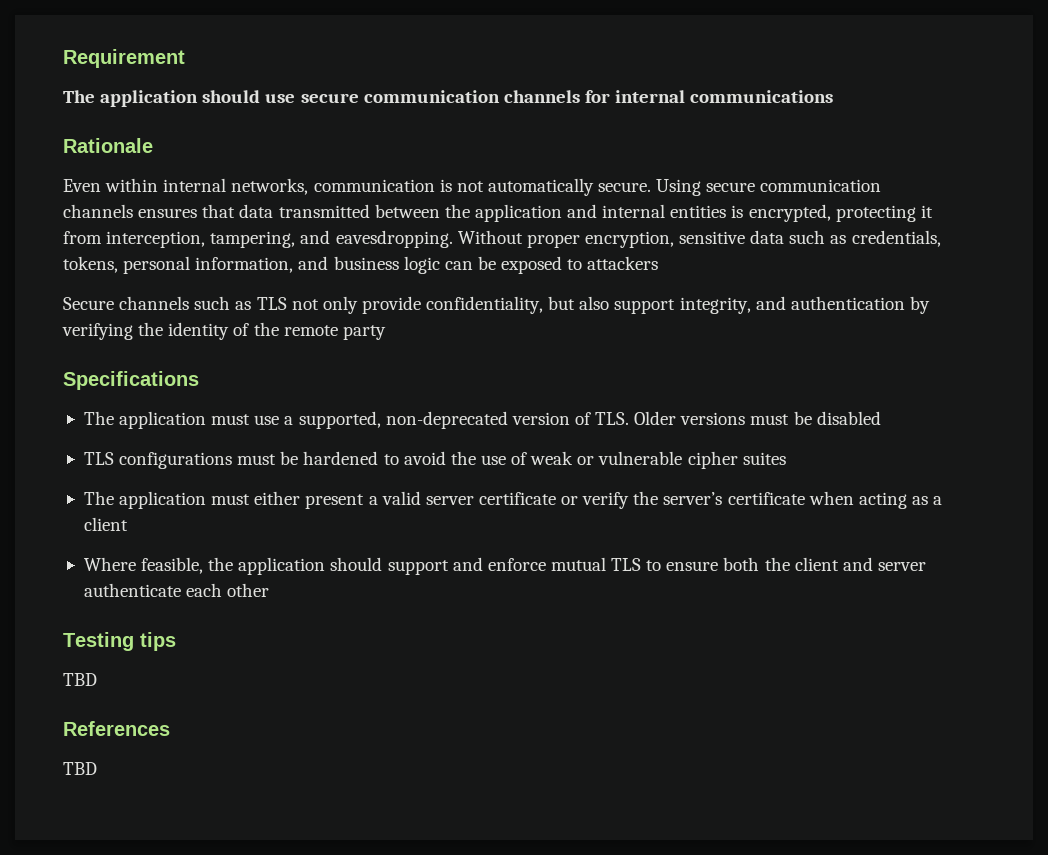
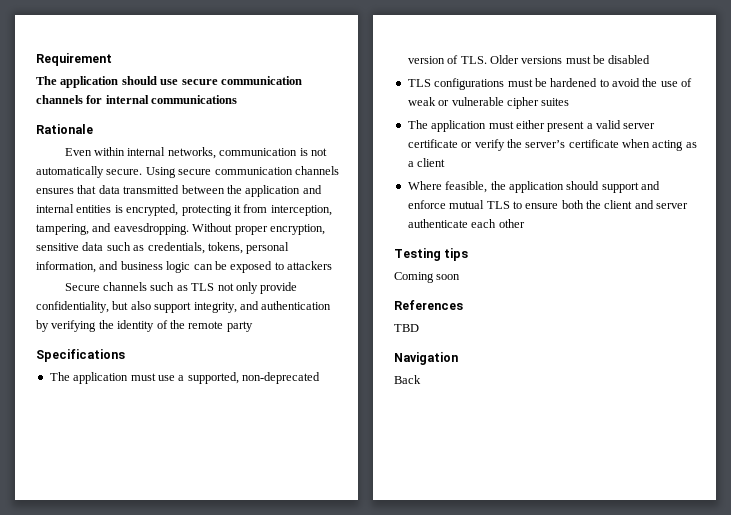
[63,673,97,686] TBD -> [394,272,461,283] Coming soon
(97, 768) none -> [394,352,458,365] [394,375,421,384] // Navigation // Back

